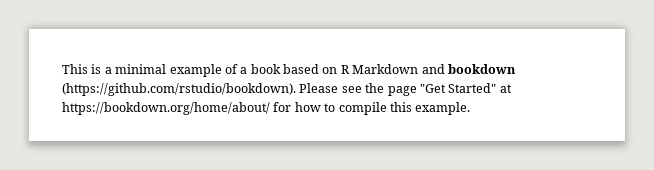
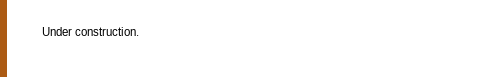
[62,64,516,77] [62,83,512,96] [62,102,471,115] This is a minimal example of a book based on R Markdown and bookdown (https://github.com/rstudio/bookdown). Please see the page "Get Started" at https://bookdown.org/home/about/ for how to compile this example. -> [42,27,140,36] Under construction.

